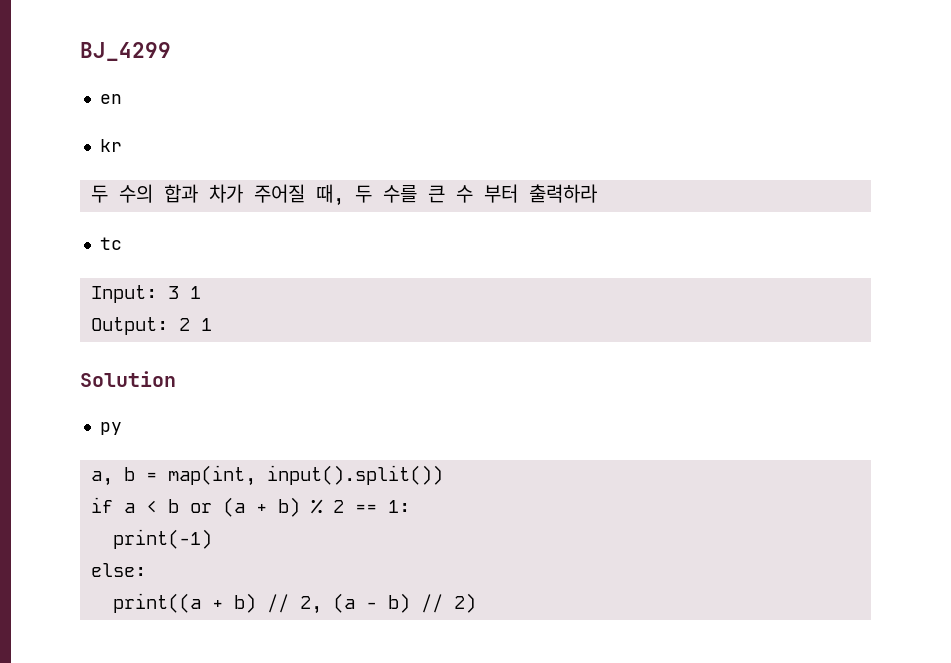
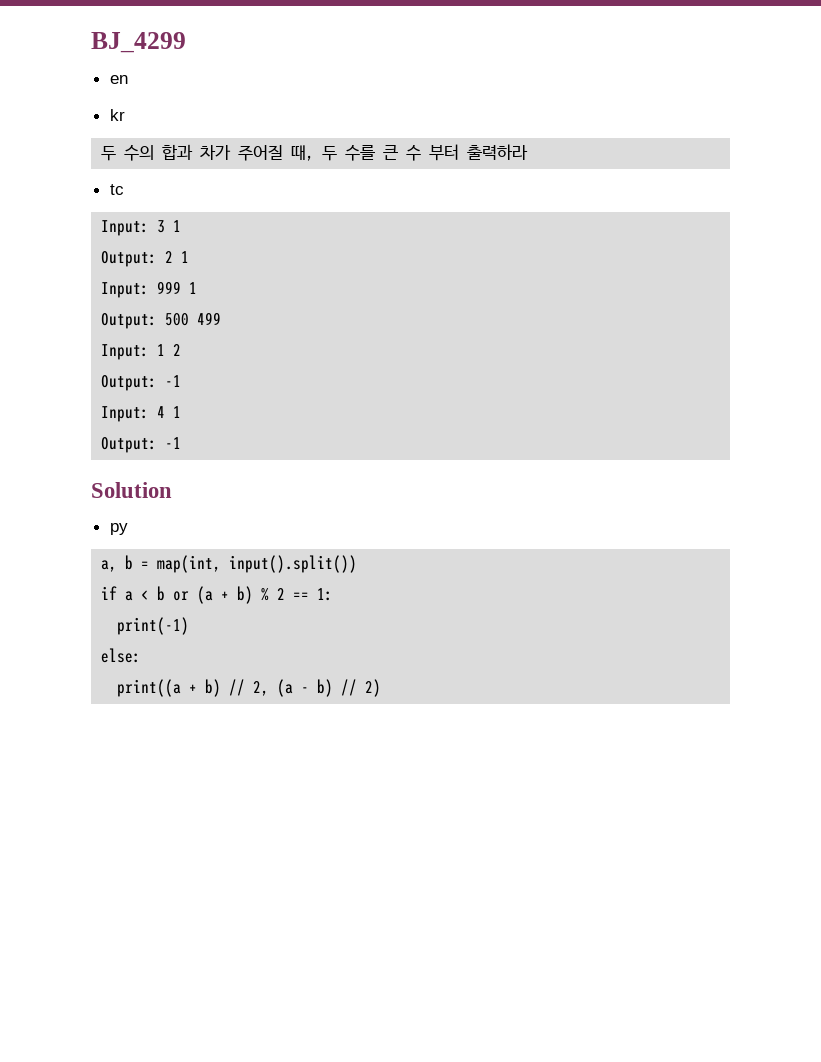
(212, 324) none -> [101,281,198,298] [101,312,222,329] [101,344,182,360] [101,375,182,391] [101,406,182,422] [101,437,182,453] // Input: 999 1 // Output: 500 499 // Input: 1 2 // Output: -1 // Input: 4 1 // Output: -1

